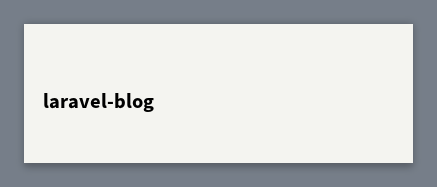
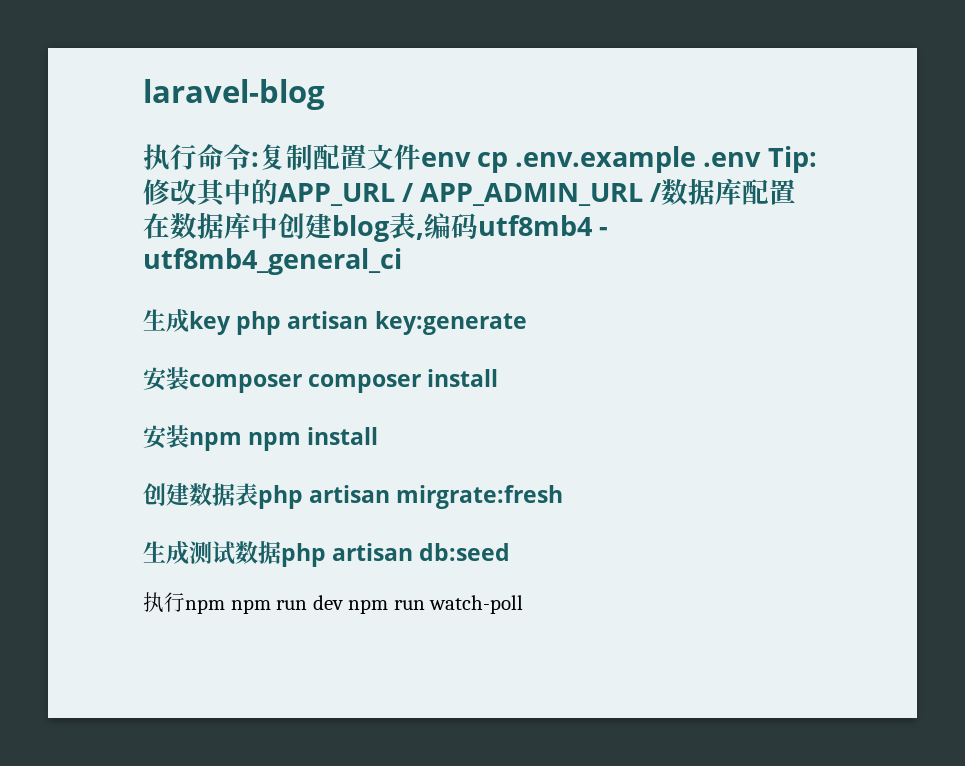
(154, 102) none -> [143,144,817,173] [143,178,797,207] [143,212,609,242] [143,248,402,275] [143,309,527,335] [143,367,499,393] [143,425,379,451] [143,483,564,509] [143,541,511,567] [143,592,524,614] // 执行命令:复制配置文件env cp .env.example .env Tip:修改其中的APP_URL / APP_ADMIN_URL /数据库配置在数据库中创建blog表,编码utf8mb4 - utf8mb4_general_ci // 生成key php artisan key:generate // 安装composer composer install // 安装npm npm install // 创建数据表php artisan mirgrate:fresh // 生成测试数据php artisan db:seed // 执行npm npm run dev npm run watch-poll

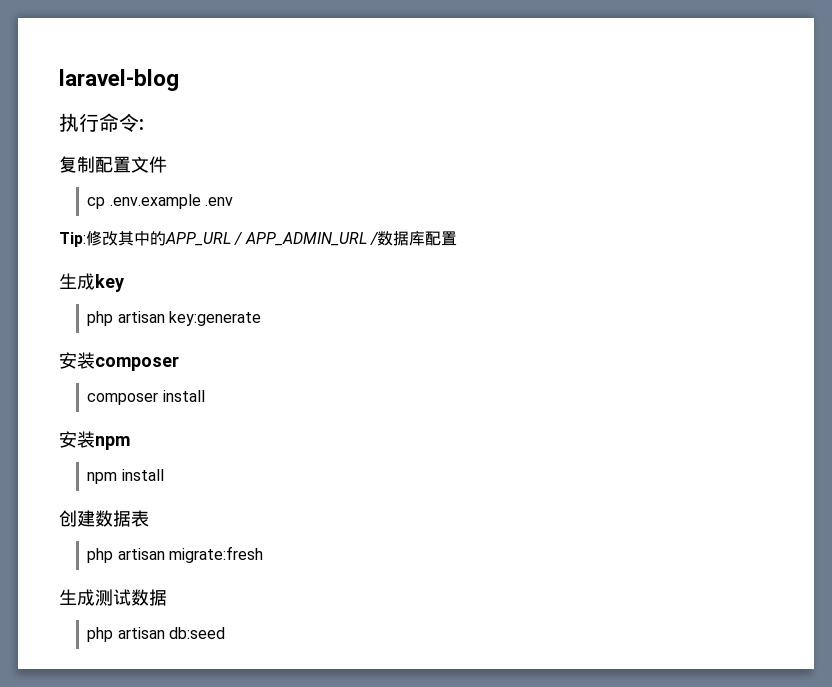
(259, 159) none -> (144, 124) //
[421,152,471,167] env -> (167, 164) //
(762, 159) none -> (234, 201) //
[143,212,609,242] [143,248,402,275] 在数据库中创建blog表,编码utf8mb4 - utf8mb4_general_ci -> (457, 238) none
(231, 323) none -> (124, 283) //
(302, 383) none -> (179, 363) //
(242, 441) none -> (130, 443) //
[258,485,564,509] php artisan mirgrate:fresh -> [87,546,264,563] // php artisan migrate:fresh
(281, 552) none -> (167, 597) //
[143,592,524,614] // 执行npm npm run dev npm run watch-poll -> (226, 633) none

